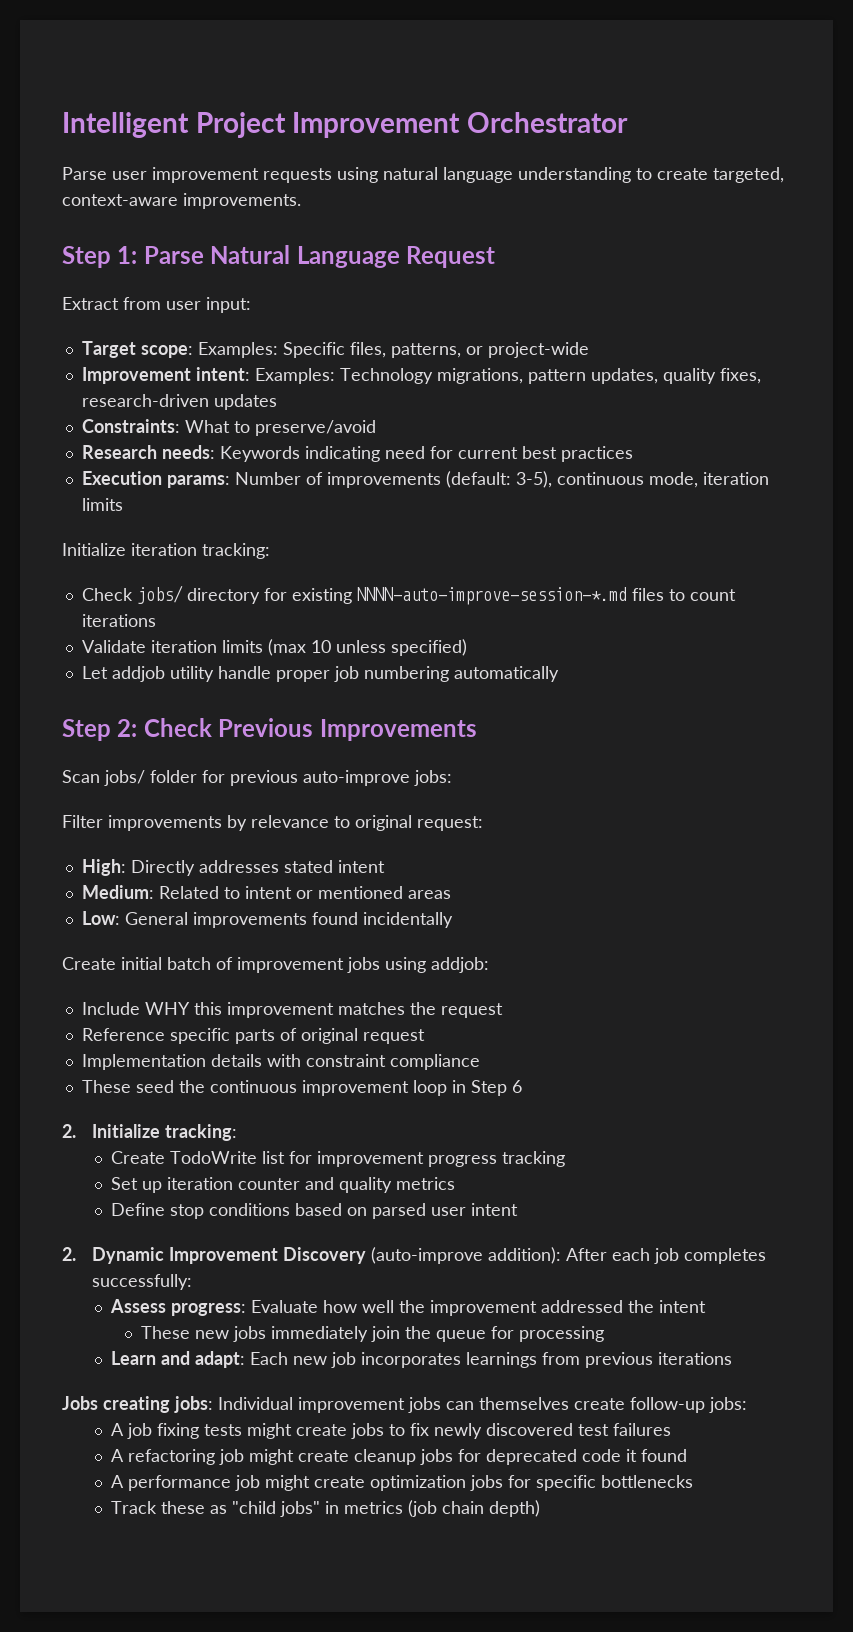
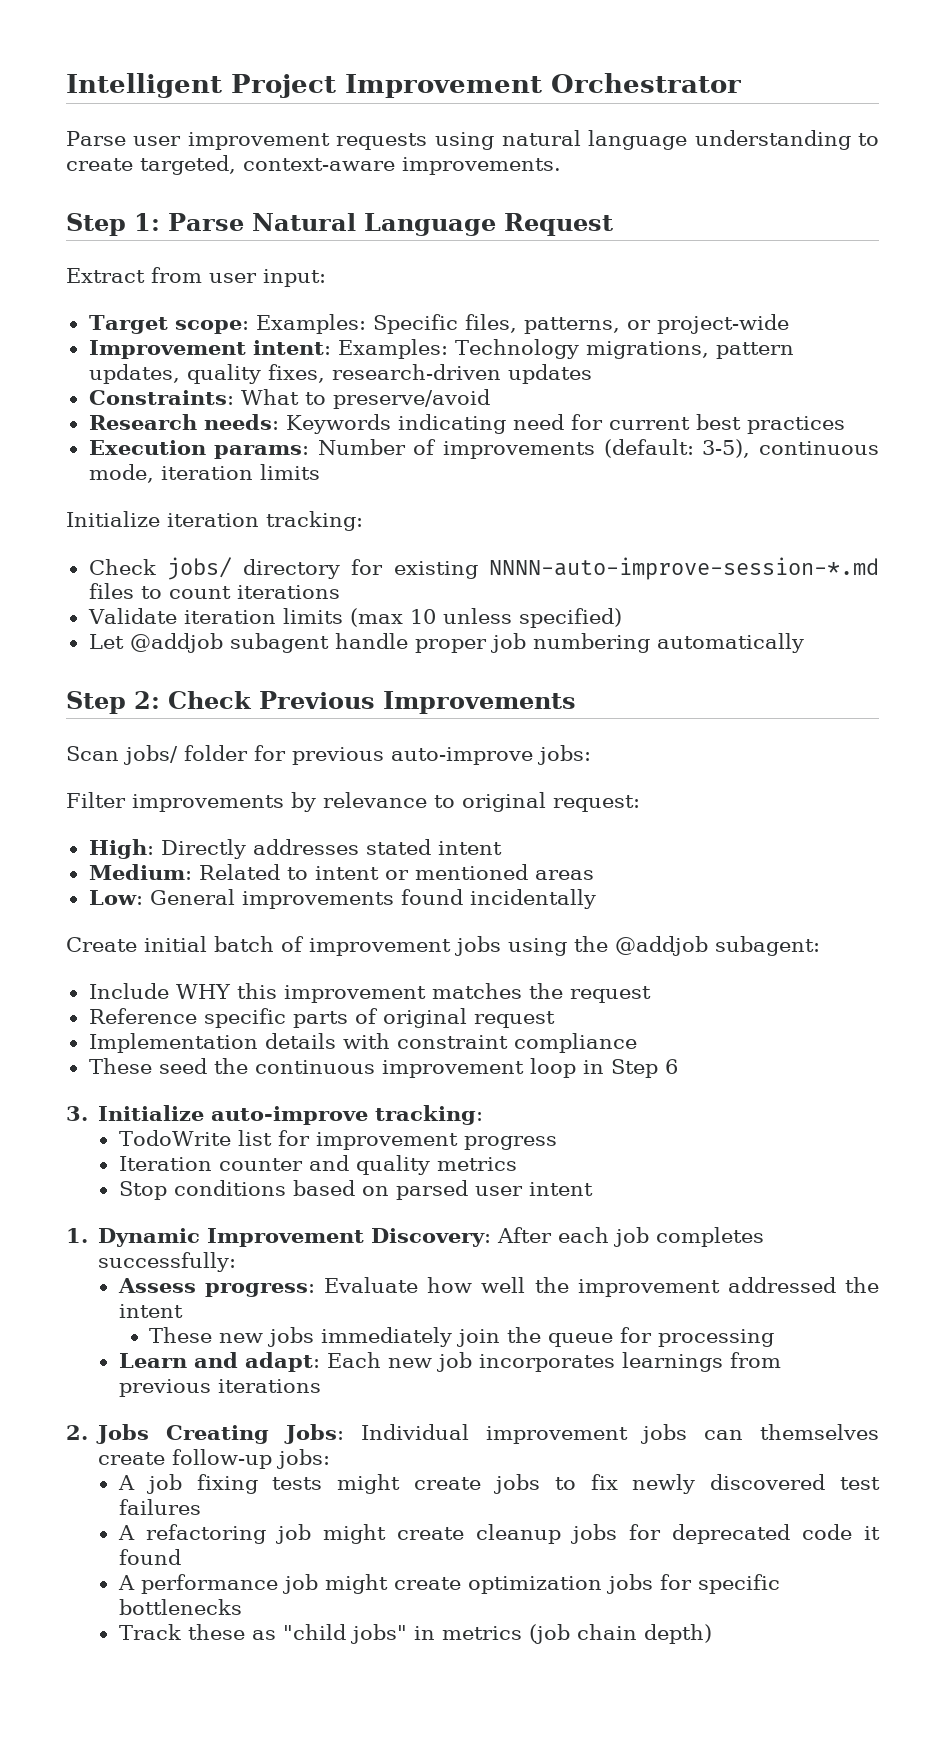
[111,666,214,682] addjob utility -> [129,633,329,653] @addjob subagent
[431,957,489,973] addjob: -> [574,936,820,956] the @addjob subagent:
[62,1124,237,1141] [111,1151,166,1164] 2. Initialize tracking: // Create -> [66,1105,484,1125] 3. Initialize auto-improve tracking: //
[502,1151,566,1167] [111,1177,234,1193] tracking // Set up iteration -> [118,1156,212,1171] // Iteration
[111,1203,205,1219] Define stop -> [118,1181,167,1200] Stop
[62,1247,76,1261] 2. -> [66,1228,88,1243] 1.
[282,1247,561,1264] Discovery (auto-improve addition): -> [371,1228,492,1247] Discovery:
[62,1396,213,1413] Jobs creating jobs: -> [66,1424,344,1444] 2. Jobs Creating Jobs:

